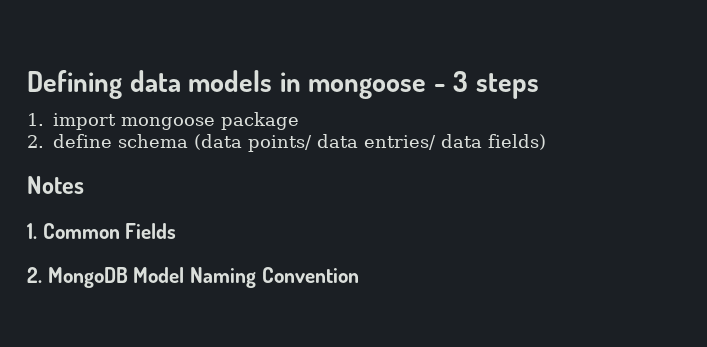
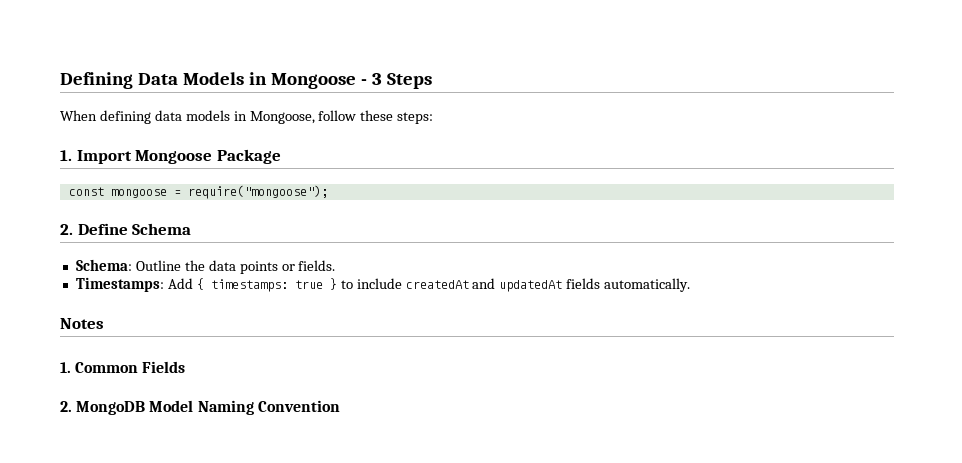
[129,70,539,99] [27,112,299,130] [27,134,546,152] data models in mongoose - 3 steps // 1. import mongoose package // 2. define schema (data points/ data entries/ data fields) -> [137,72,432,89] [60,110,434,124] [60,149,281,164] [68,185,328,199] [60,223,192,235] [75,259,336,274] [75,277,691,292] Data Models in Mongoose - 3 Steps // When defining data models in Mongoose, follow these steps: // 1. Import Mongoose Package // const mongoose = require("mongoose"); // 2. Define Schema // Schema: Outline the data points or fields. // Timestamps: Add { timestamps: true } to include createdAt and updatedAt fields automatically.

